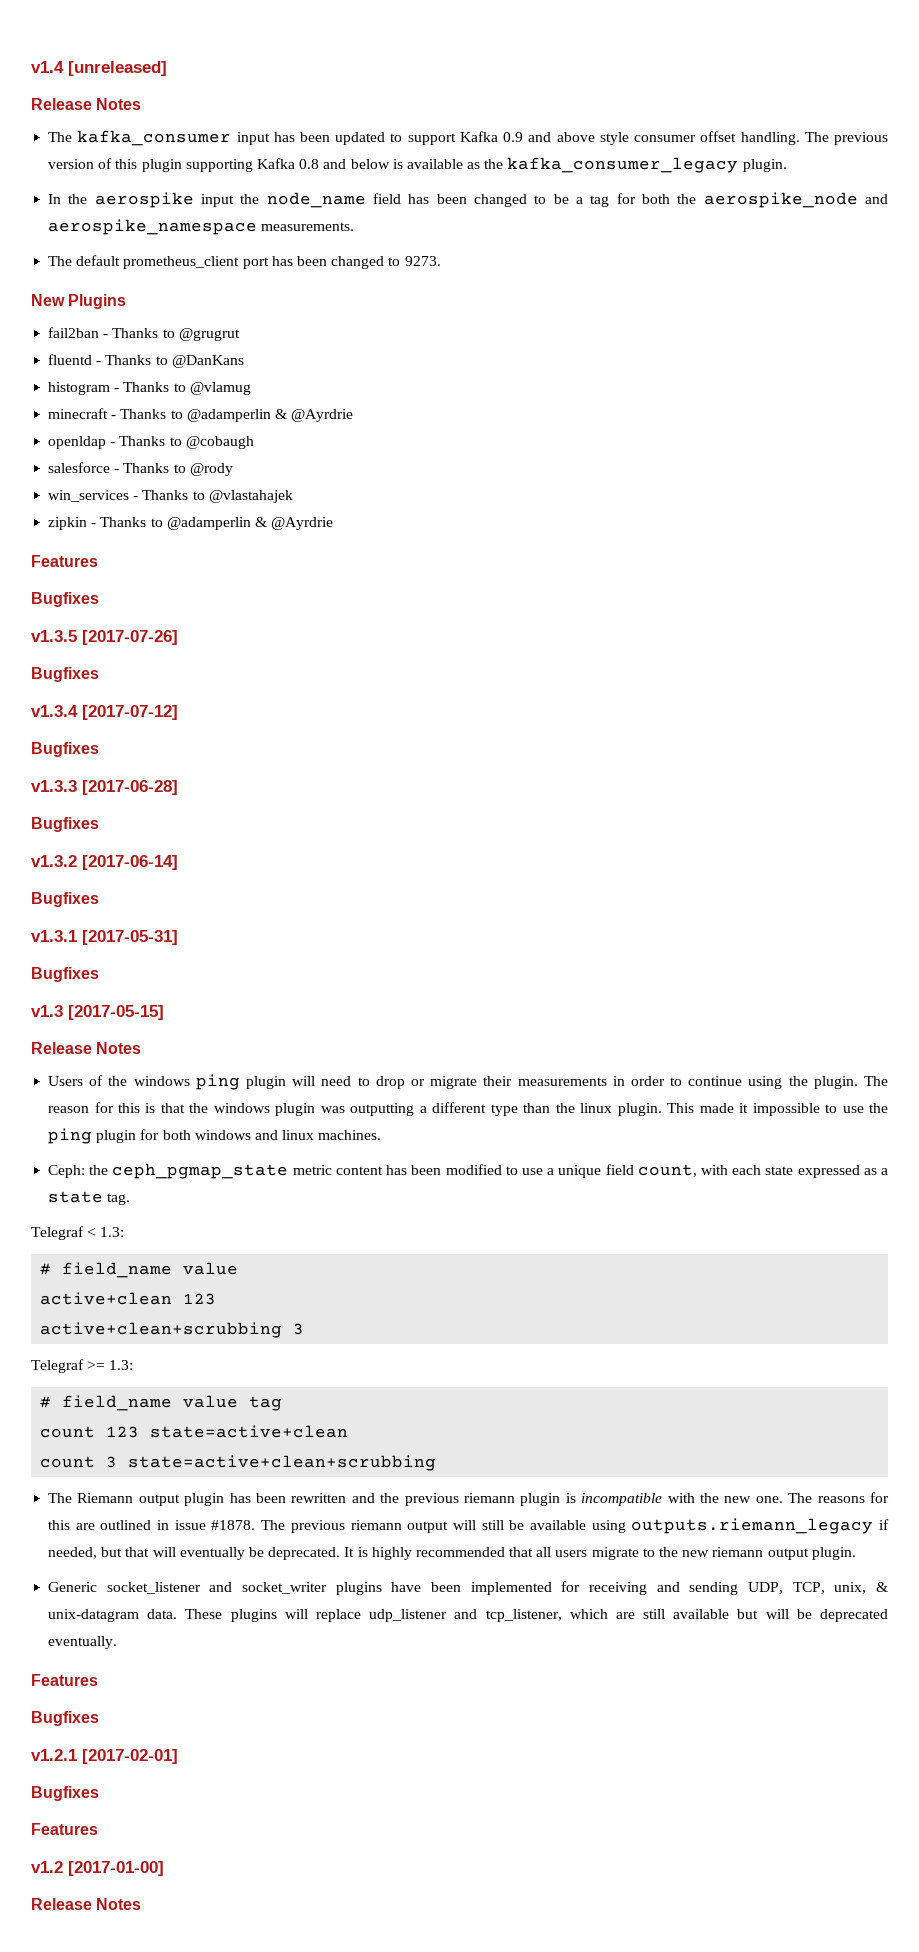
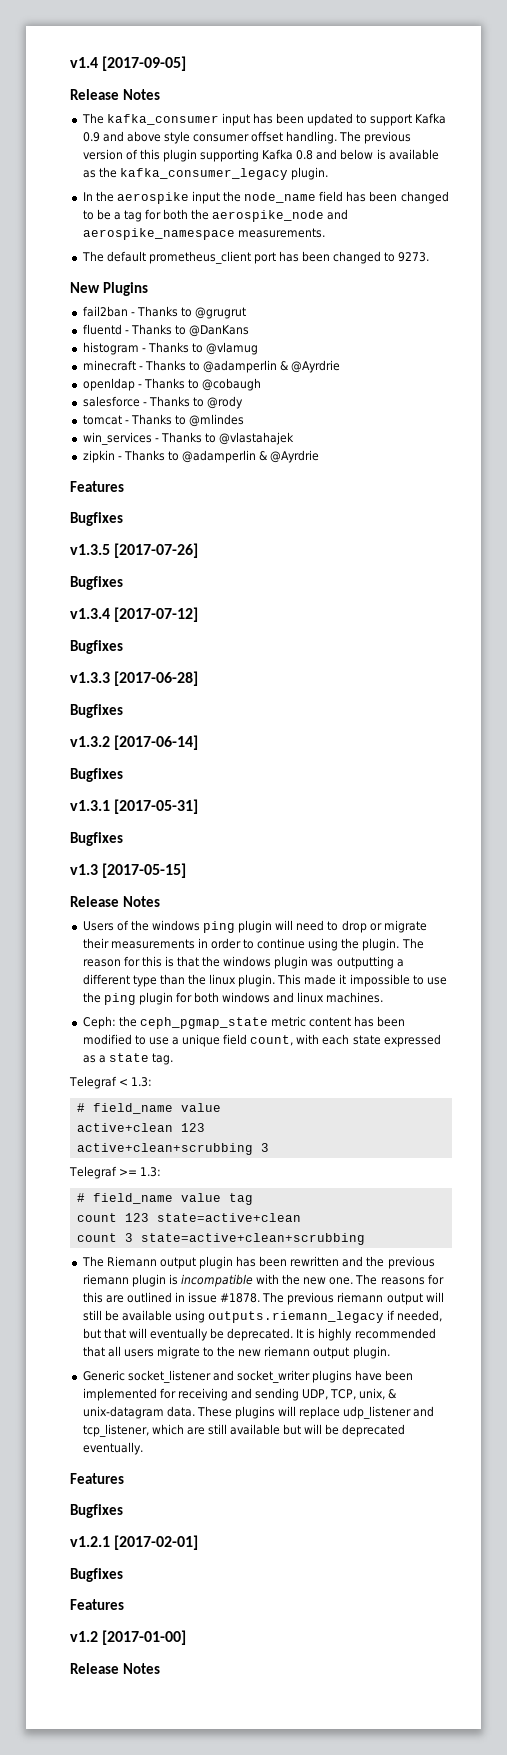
[68,61,167,76] [unreleased] -> [102,56,187,71] [2017-09-05]
(233, 469) none -> [82,414,245,427] // tomcat - Thanks to @mlindes

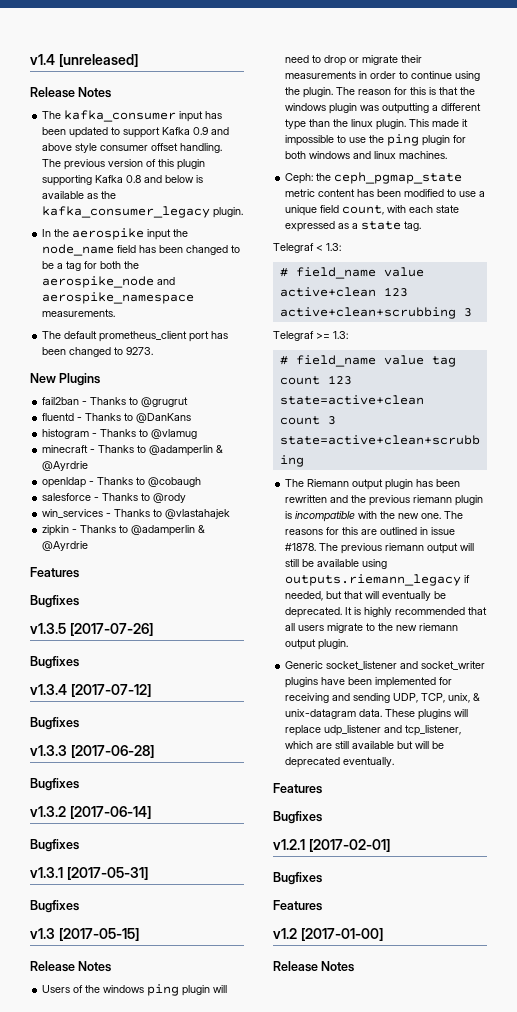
[102,56,187,71] [2017-09-05] -> [58,54,138,67] [unreleased]
[82,414,245,427] // tomcat - Thanks to @mlindes -> (187, 498) none

